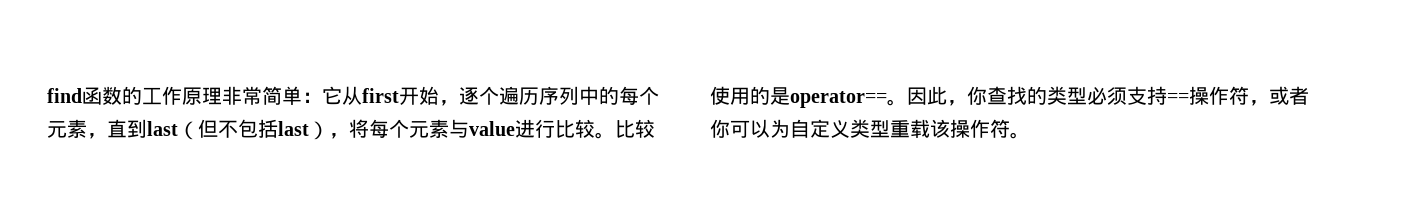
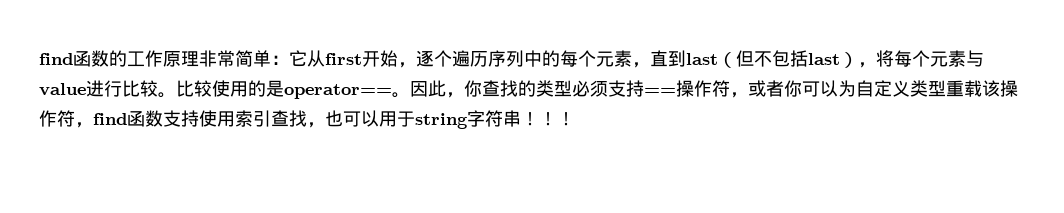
[1010,132,1030,139] 。 -> [75,110,575,129] ，find函数支持使用索引查找，也可以用于string字符串！！！

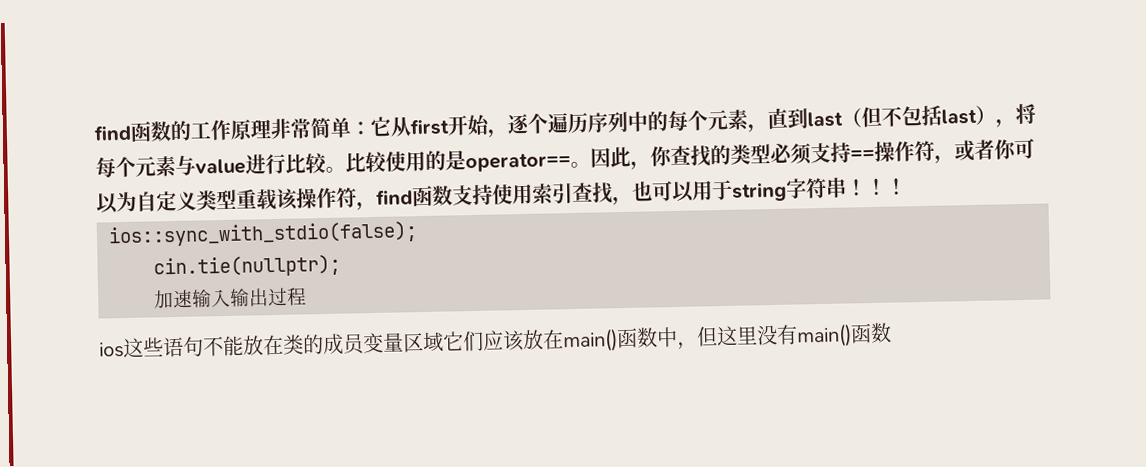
(575, 119) none -> [108,221,418,248] [153,254,341,279] [154,287,307,309] [99,322,892,359] // ios::sync_with_stdio(false); // cin.tie(nullptr); // 加速输入输出过程 // ios这些语句不能放在类的成员变量区域它们应该放在main()函数中，但这里没有main()函数

